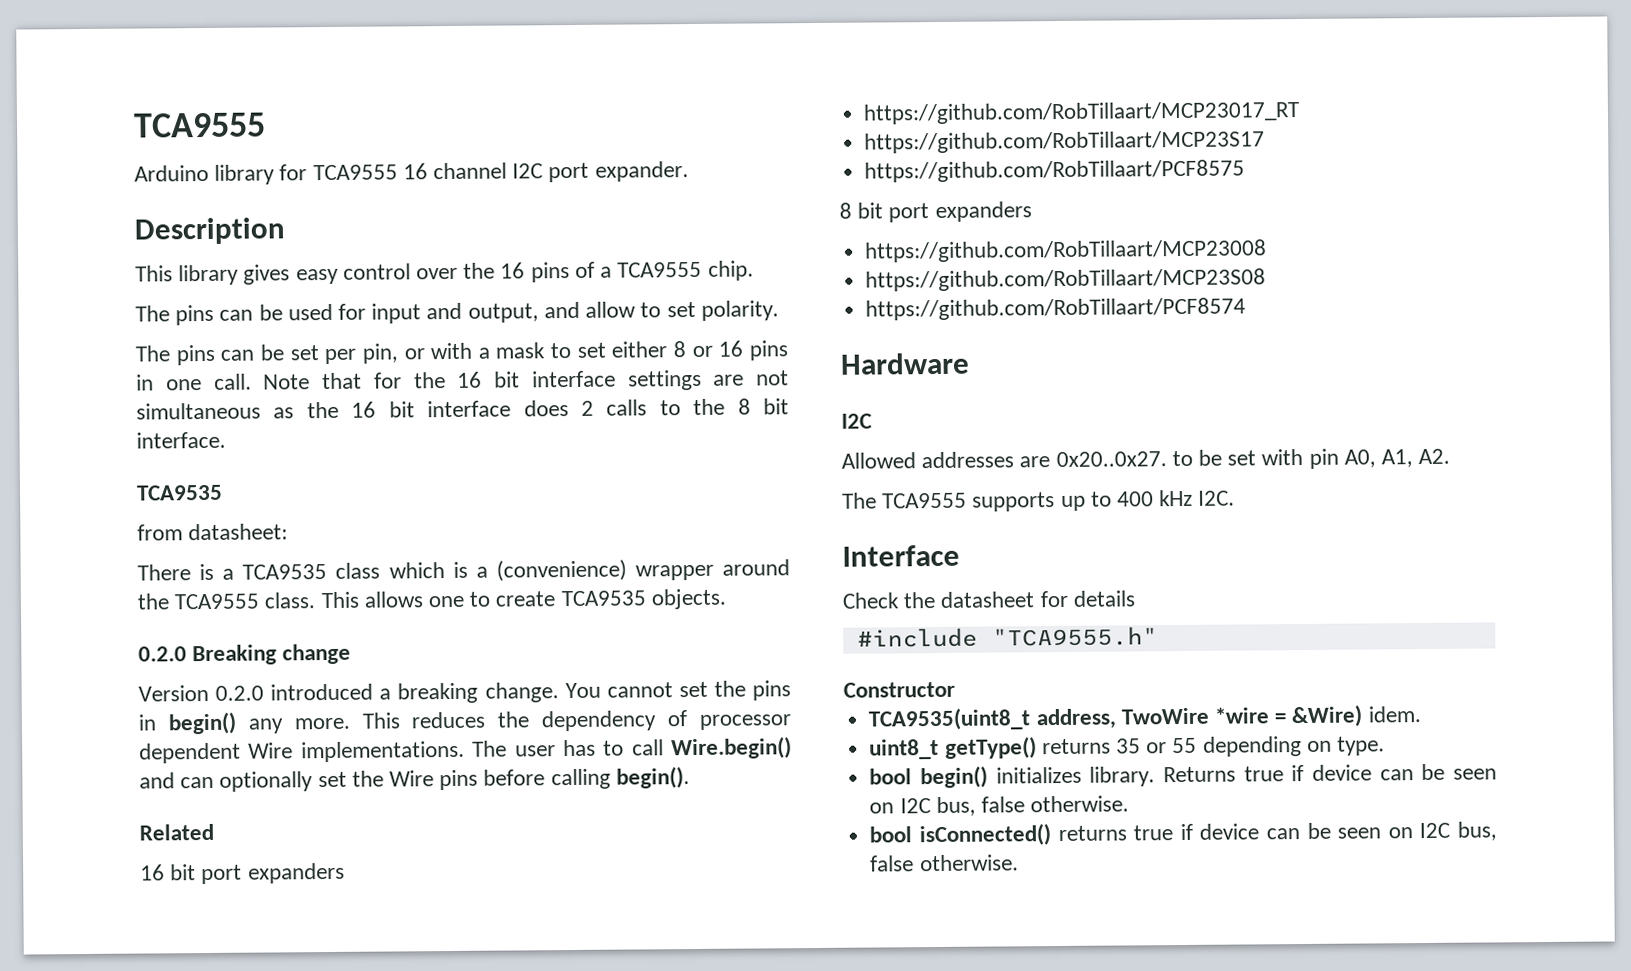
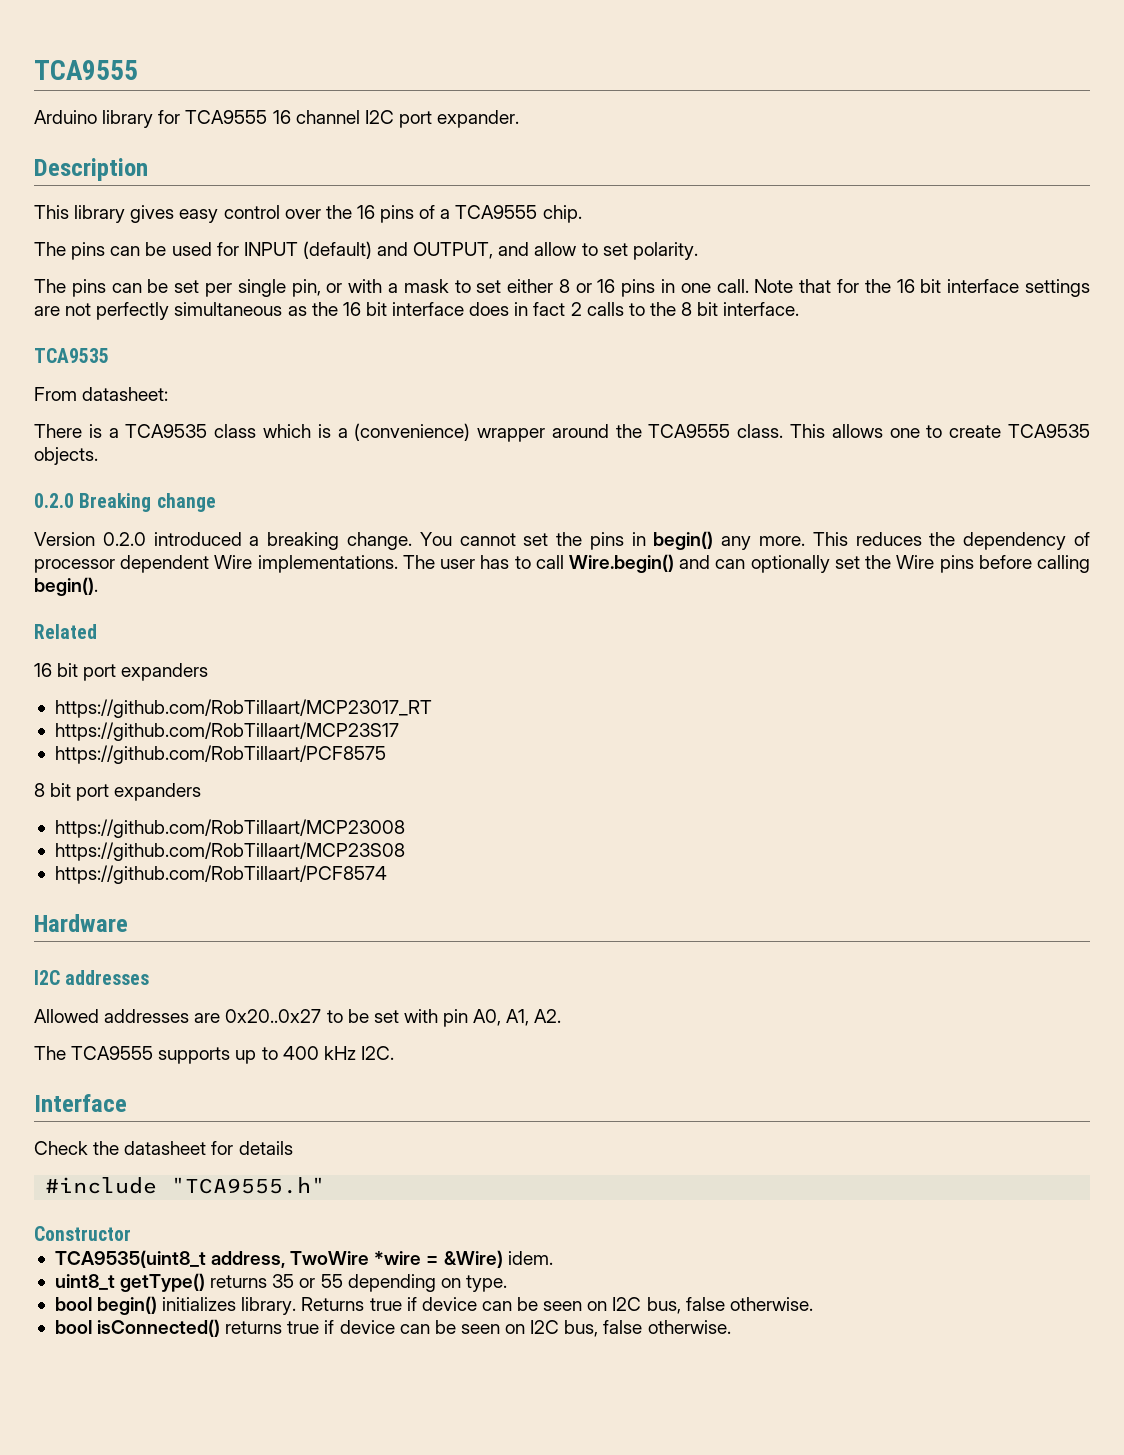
[371,302,539,324] input and output, -> [243,241,494,259] INPUT (default) and OUTPUT,
(357, 356) none -> [237,279,286,297] single
(789, 378) none -> [96,302,170,320] perfectly
(569, 408) none -> [514,302,566,316] in fact
[137,524,183,541] from -> [34,387,77,401] From
(872, 421) none -> [65,970,150,985] addresses
[1055,451,1167,468] 0x20..0x27. -> [225,1009,322,1023] 0x20..0x27

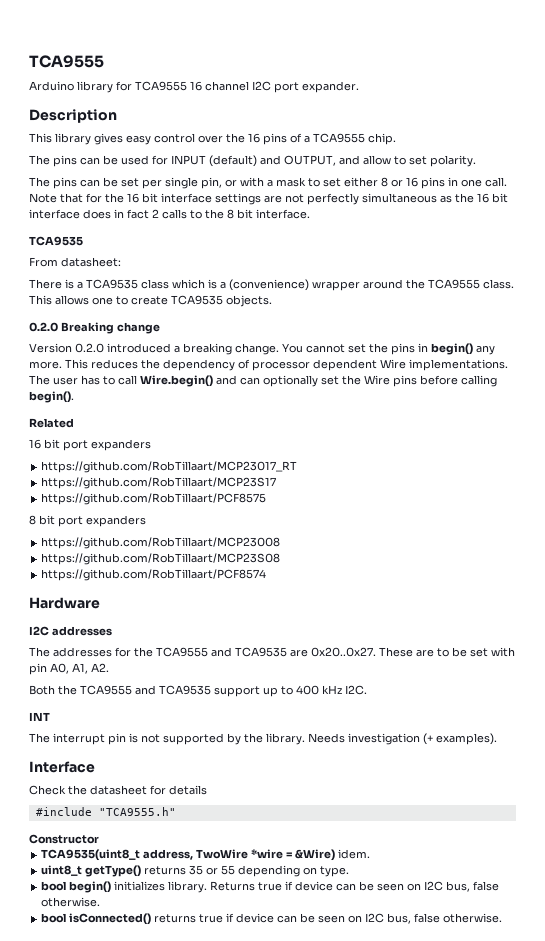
[34,1009,322,1023] Allowed addresses are 0x20..0x27 -> [29,647,434,657] The addresses for the TCA9555 and TCA9535 are 0x20..0x27. These are
[34,1046,231,1064] The TCA9555 supports -> [29,685,260,697] Both the TCA9555 and TCA9535 support
(394, 1053) none -> [29,712,50,721] [29,733,497,745] // INT // The interrupt pin is not supported by the library. Needs investigation (+ examples).

